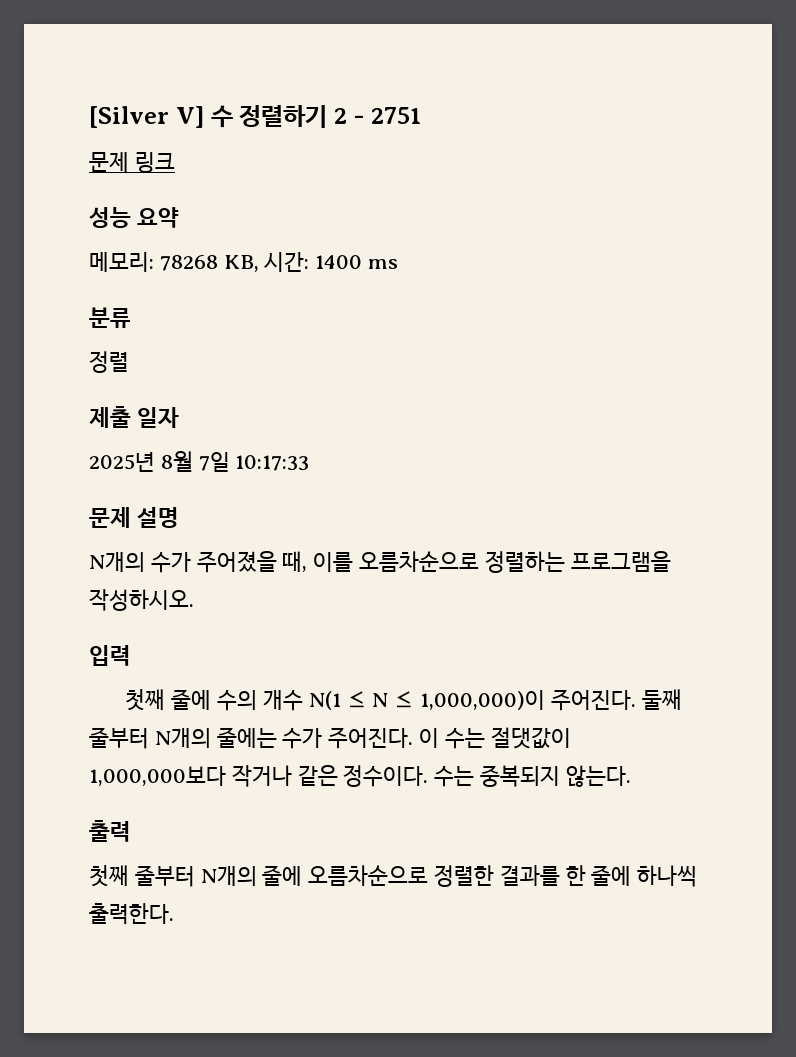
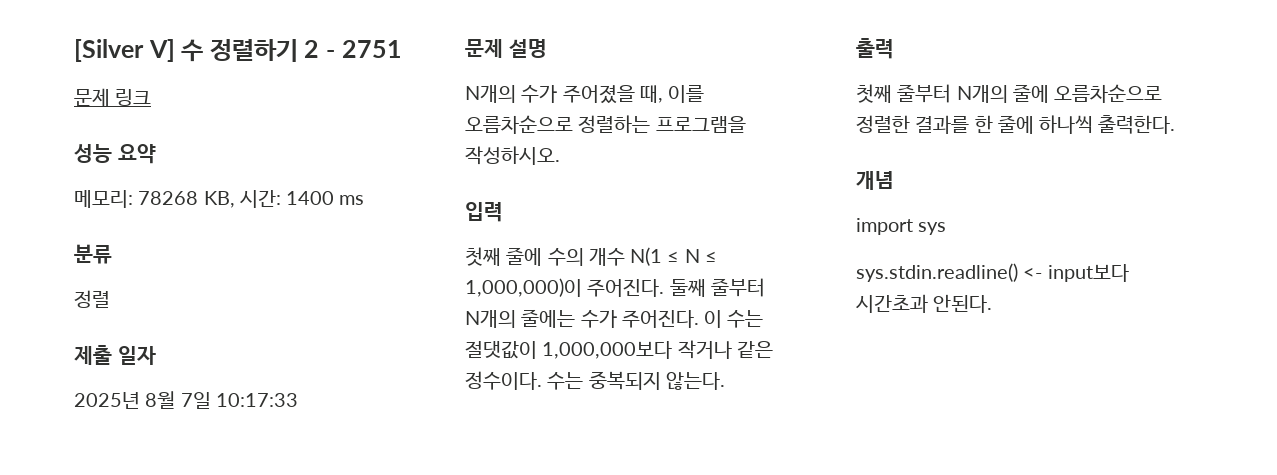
(174, 914) none -> [856,171,894,190] [856,218,947,235] [856,263,1129,282] [856,294,993,313] // 개념 // import sys // sys.stdin.readline() <- input보다 시간초과 안된다.

